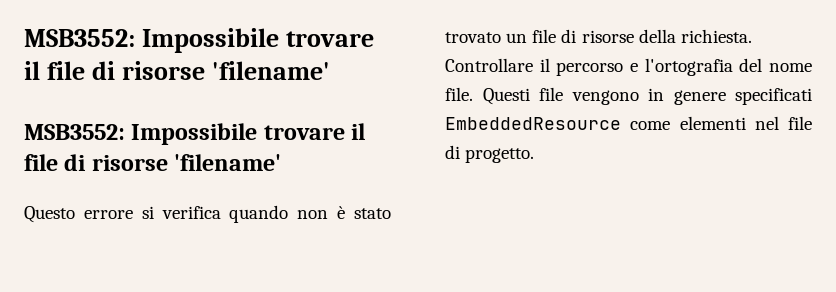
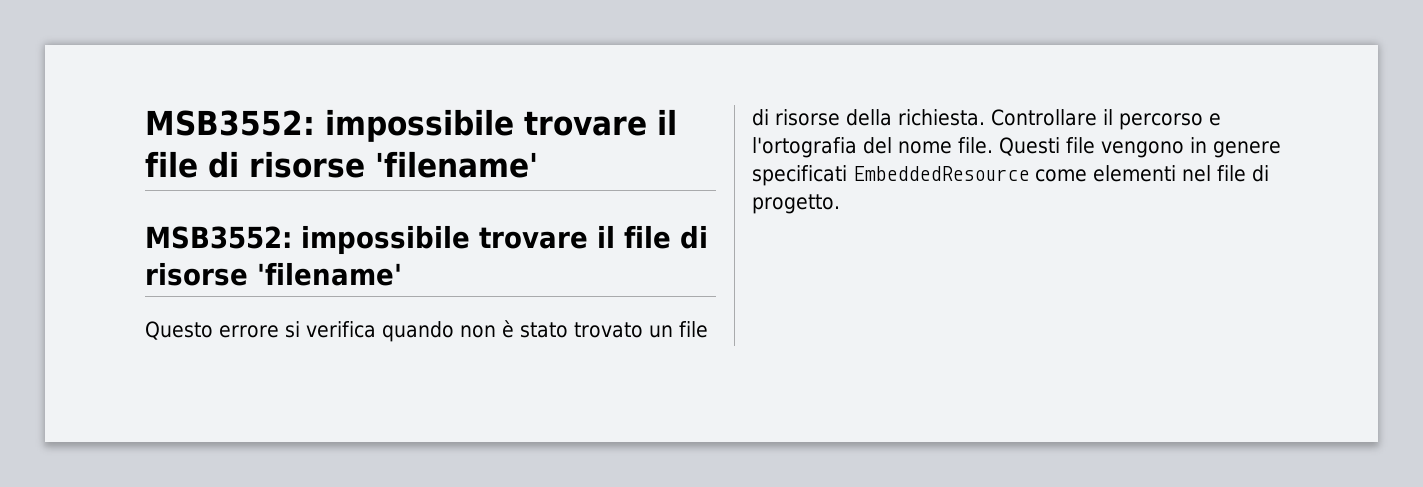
[24,28,280,53] MSB3552: Impossibile -> [145,109,514,142] MSB3552: impossibile
[131,123,258,145] Impossibile -> [301,225,470,255] impossibile

